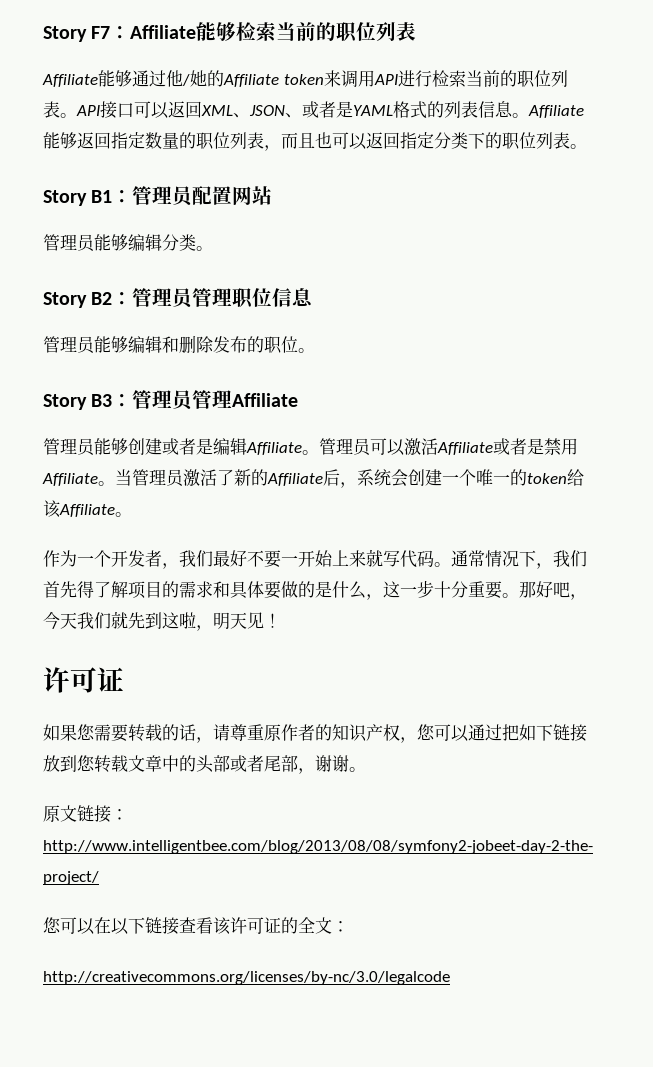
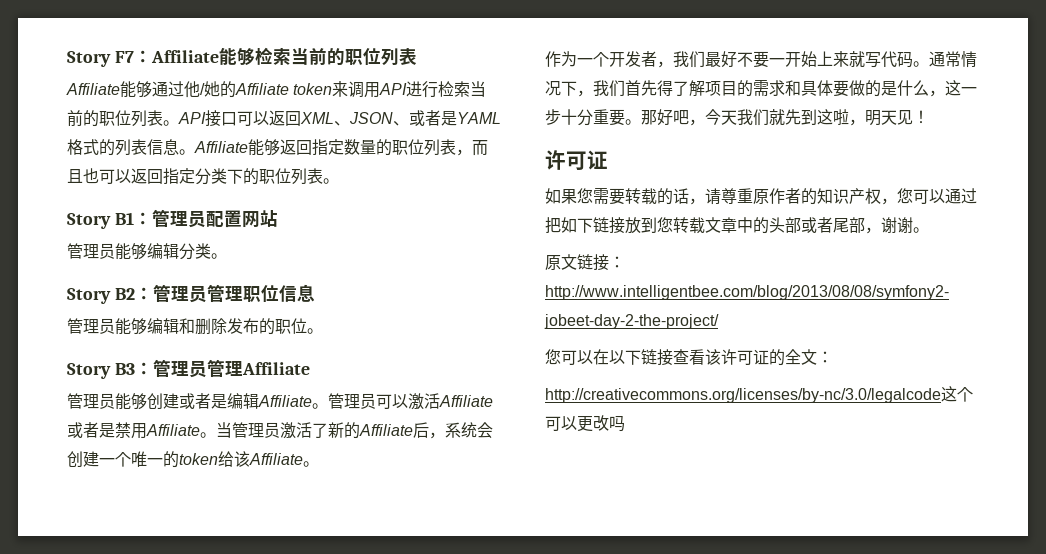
(450, 978) none -> [941,386,973,402] [545,415,625,432] 这个可以更改吗

